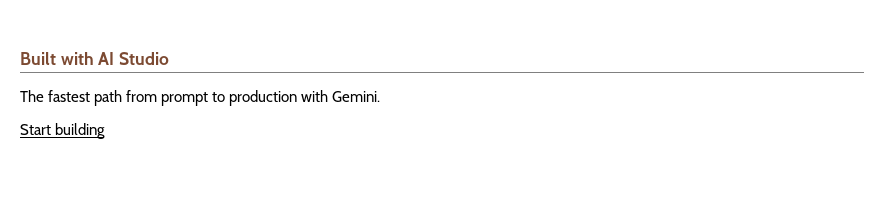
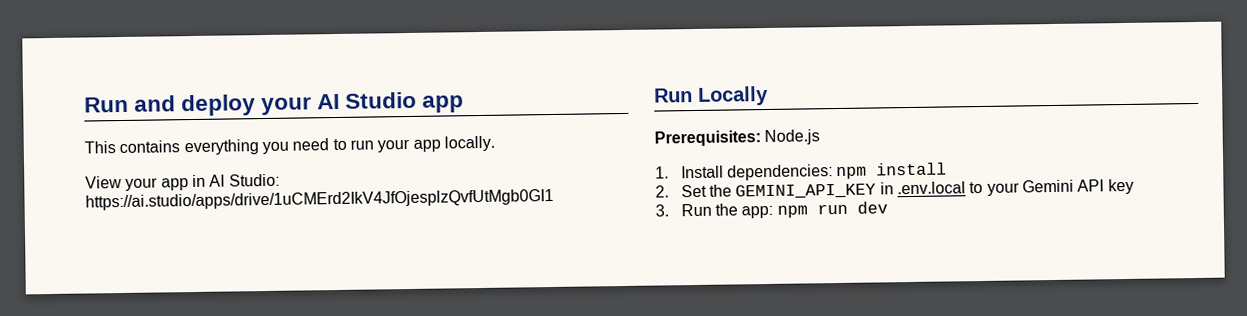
[20,52,170,65] [20,90,381,106] [20,123,106,139] Built with AI Studio // The fastest path from prompt to production with Gemini. // Start building -> [84,91,465,117] [84,135,495,156] [85,173,280,191] [85,188,554,211] [654,85,769,106] [654,129,821,147] [655,162,948,181] [655,178,1134,200] [655,201,888,219] Run and deploy your AI Studio app // This contains everything you need to run your app locally. // View your app in AI Studio: https://ai.studio/apps/drive/1uCMErd2IkV4JfOjesplzQvfUtMgb0GI1 // Run Locally // Prerequisites: Node.js // 1. Install dependencies: npm install // 2. Set the GEMINI_API_KEY in .env.local to your Gemini API key // 3. Run the app: npm run dev

